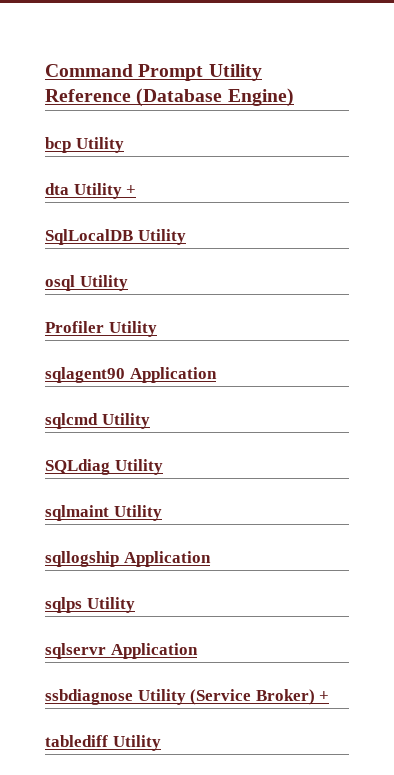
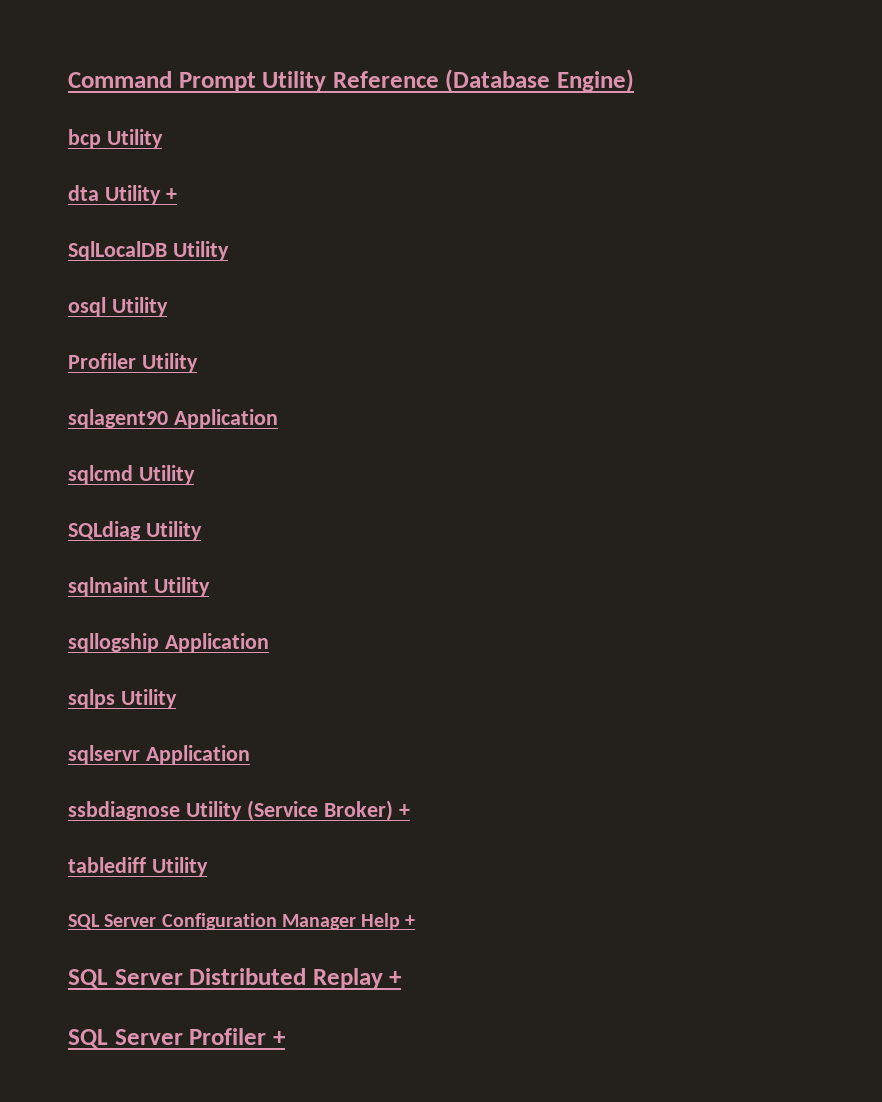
(161, 743) none -> [68,913,416,930] [68,968,402,989] [68,1028,285,1048] // SQL Server Configuration Manager Help + // SQL Server Distributed Replay + // SQL Server Profiler +

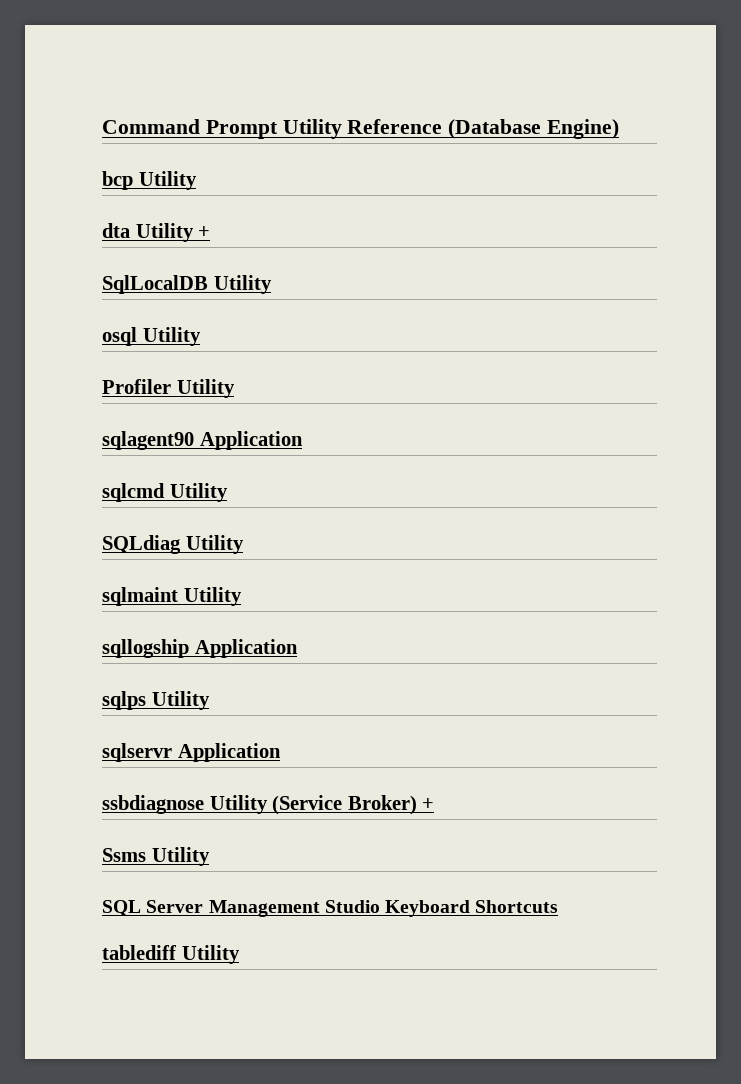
[68,857,146,873] tablediff -> [102,848,146,862] Ssms
[161,913,416,930] [68,968,402,989] [68,1028,285,1048] Configuration Manager Help + // SQL Server Distributed Replay + // SQL Server Profiler + -> [208,900,559,917] [102,945,240,964] Management Studio Keyboard Shortcuts // tablediff Utility

